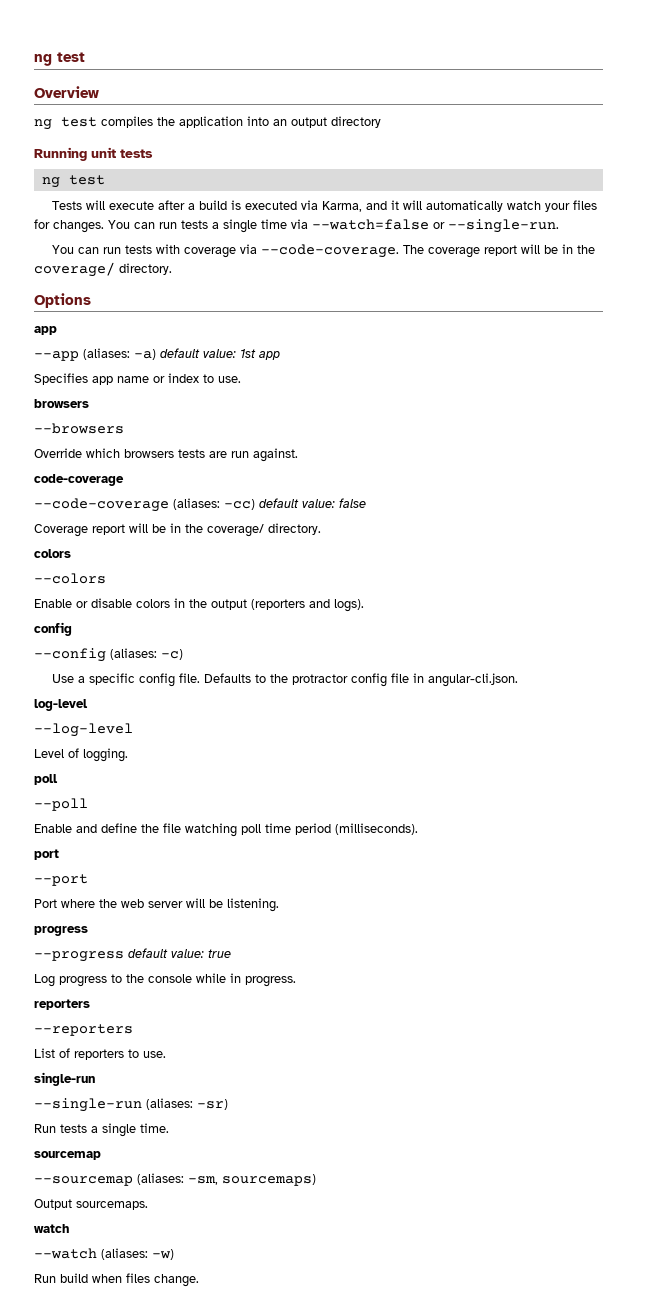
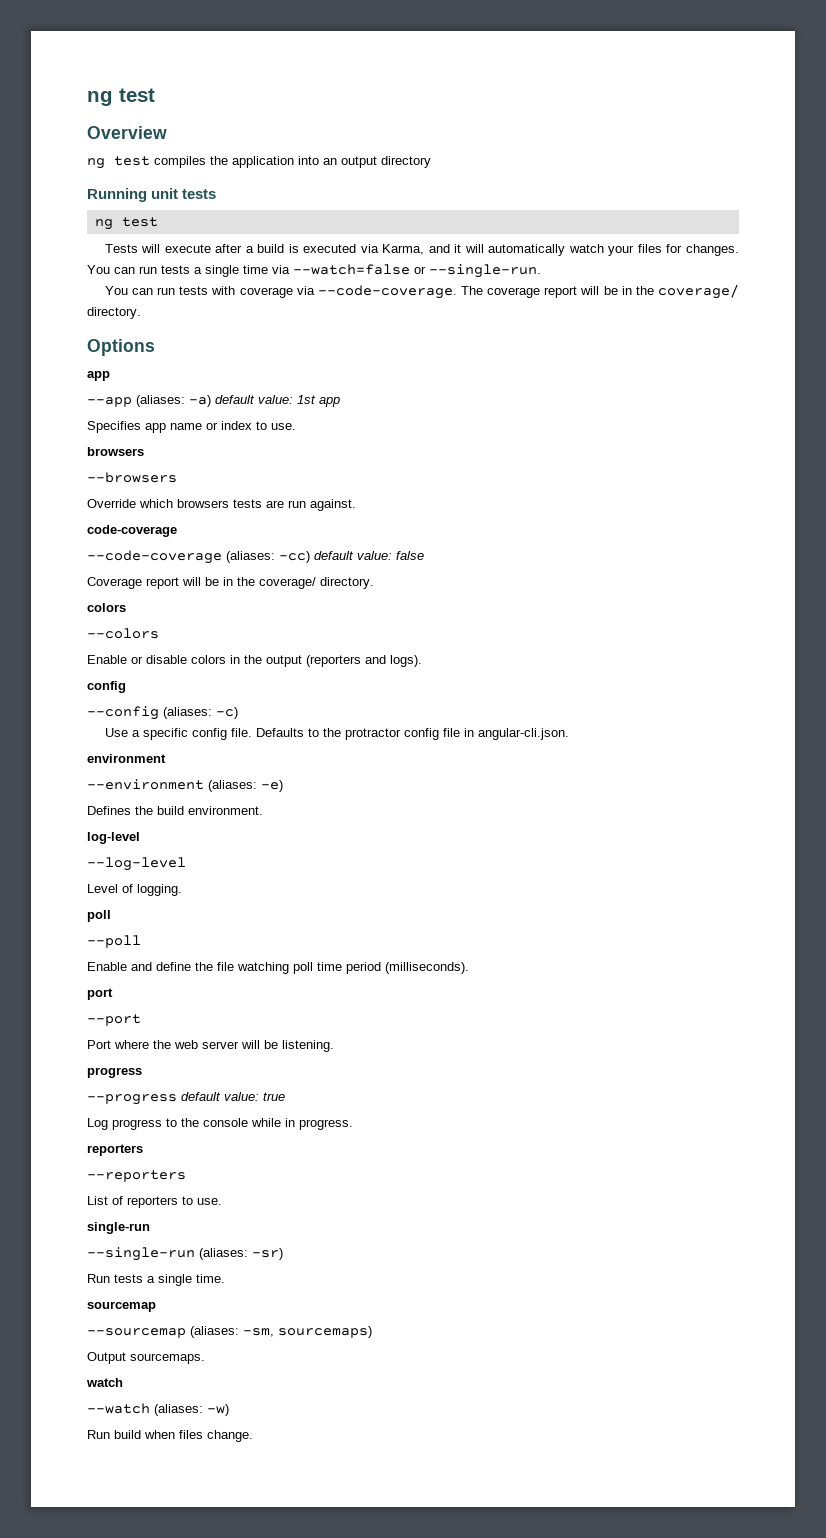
(519, 680) none -> [87,754,166,763] [87,779,283,792] [87,806,263,815] // environment // --environment (aliases: -e) // Defines the build environment.

